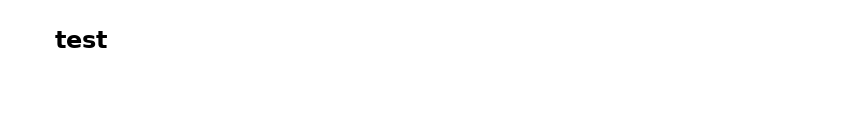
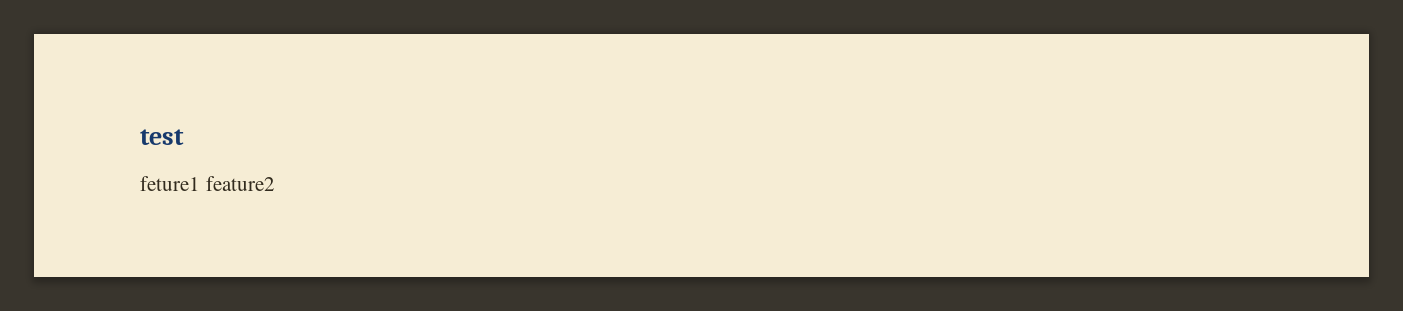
(107, 39) none -> [140,176,275,191] // feture1 feature2

